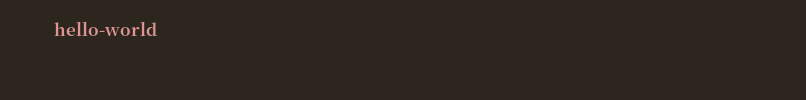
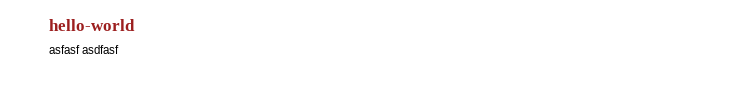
(157, 28) none -> [49,45,120,54] // asfasf asdfasf

